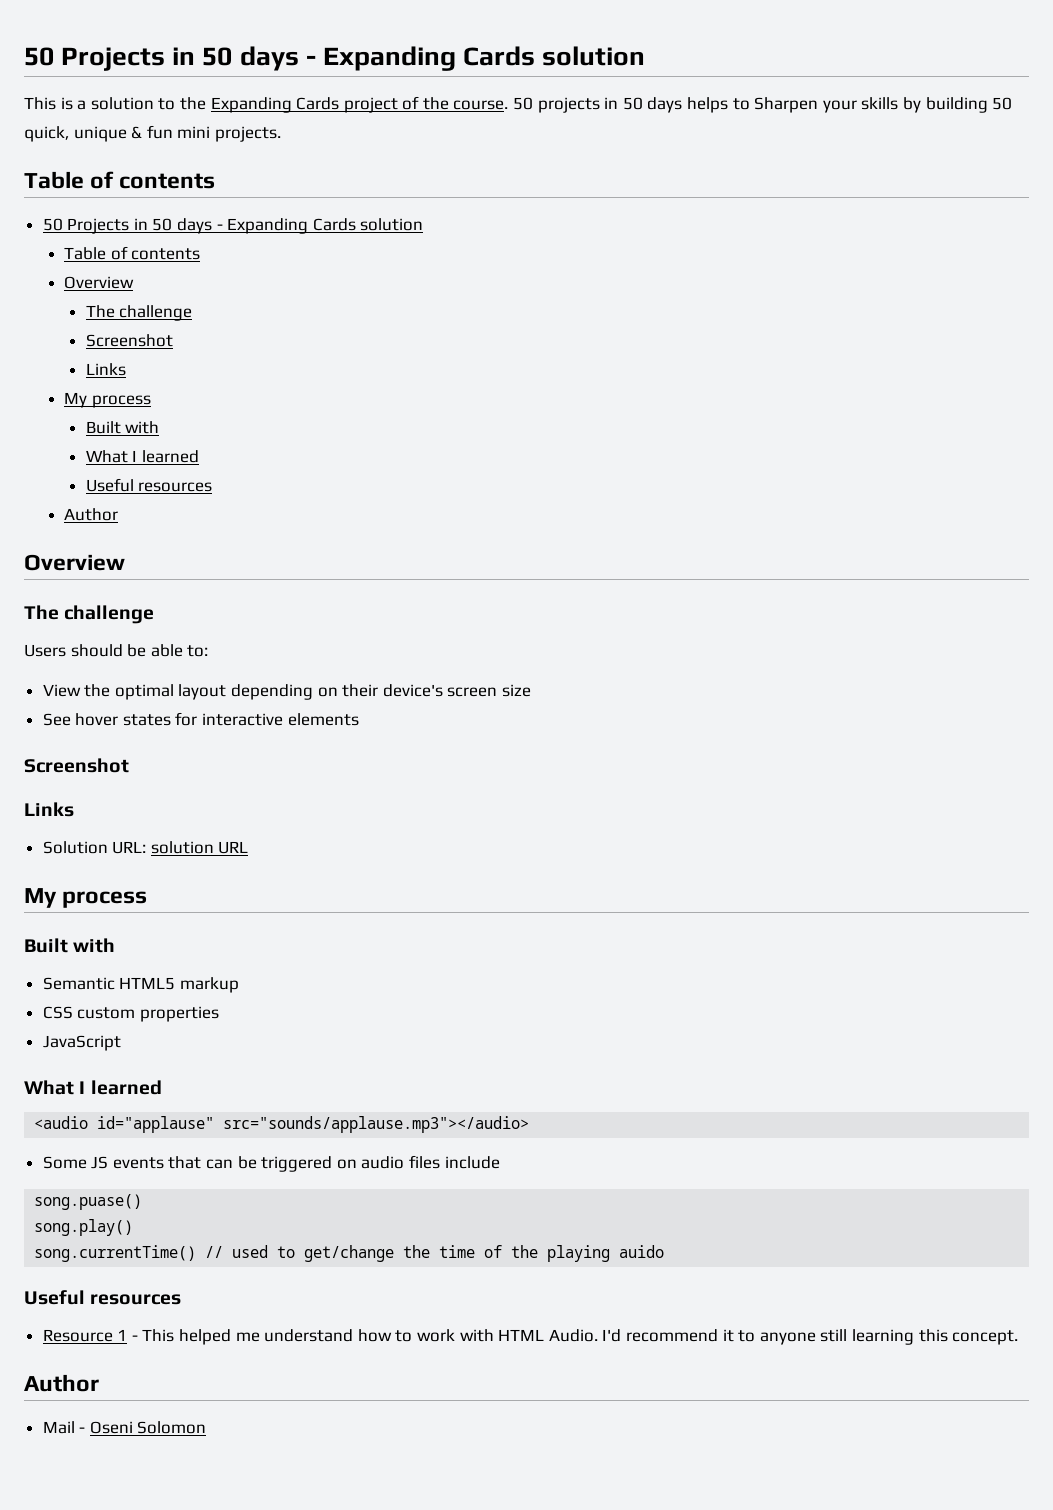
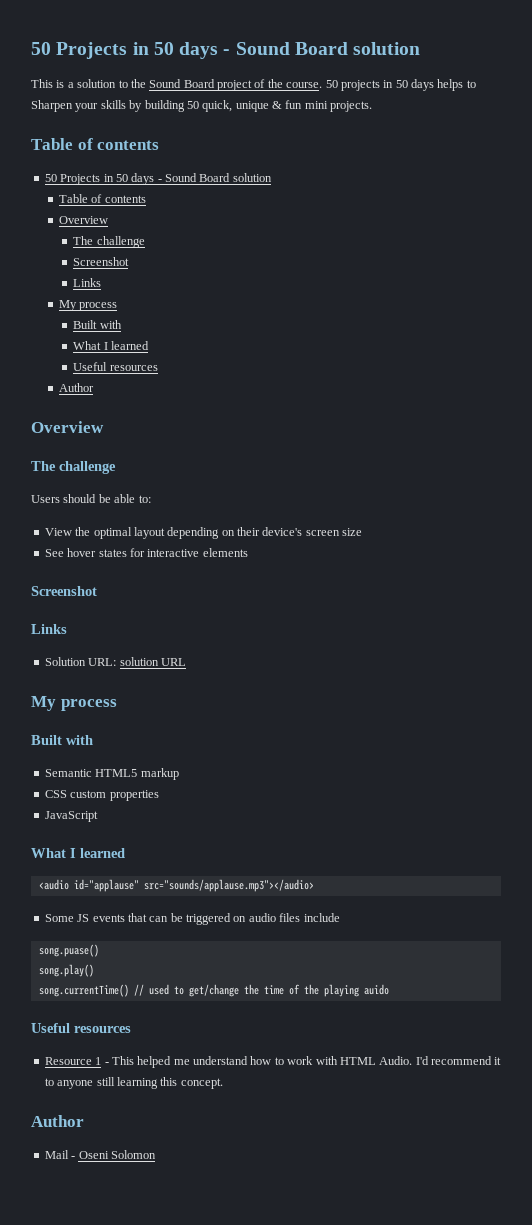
[24,46,536,71] 50 Projects in 50 days - Expanding Cards -> [31,42,348,59] 50 Projects in 50 days - Sound Board
[210,97,340,113] Expanding Cards -> [149,79,215,88] Sound Board
[227,218,356,234] Expanding Cards -> [165,173,231,182] Sound Board

